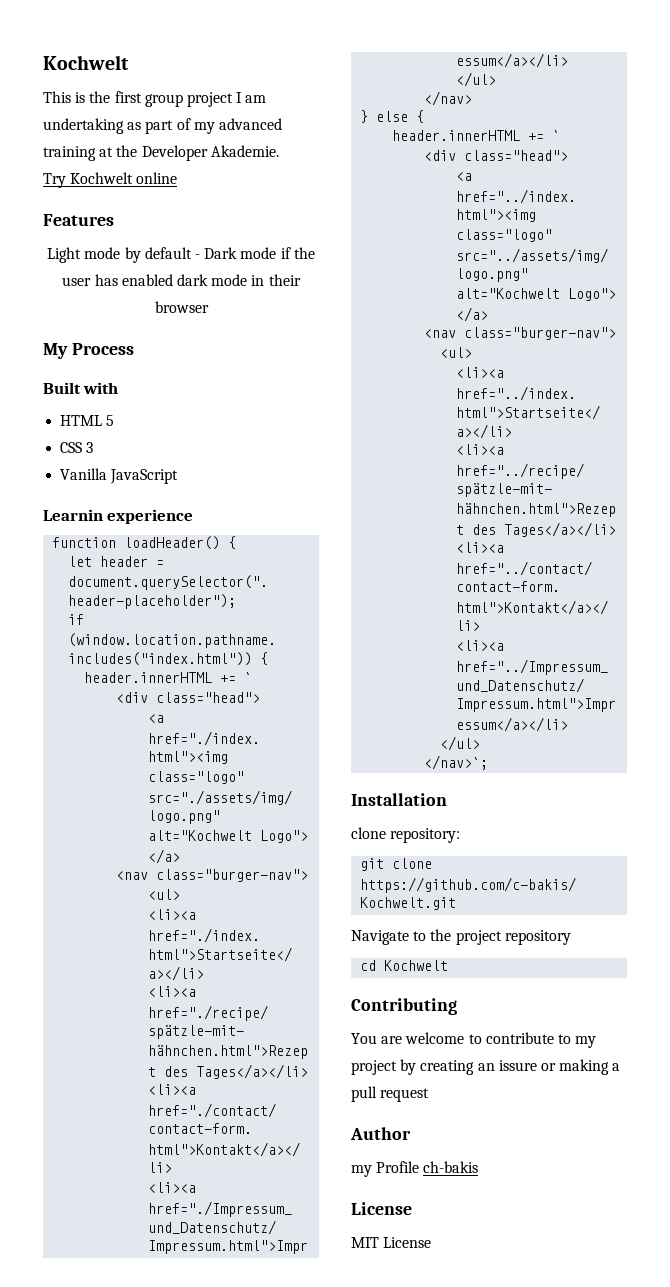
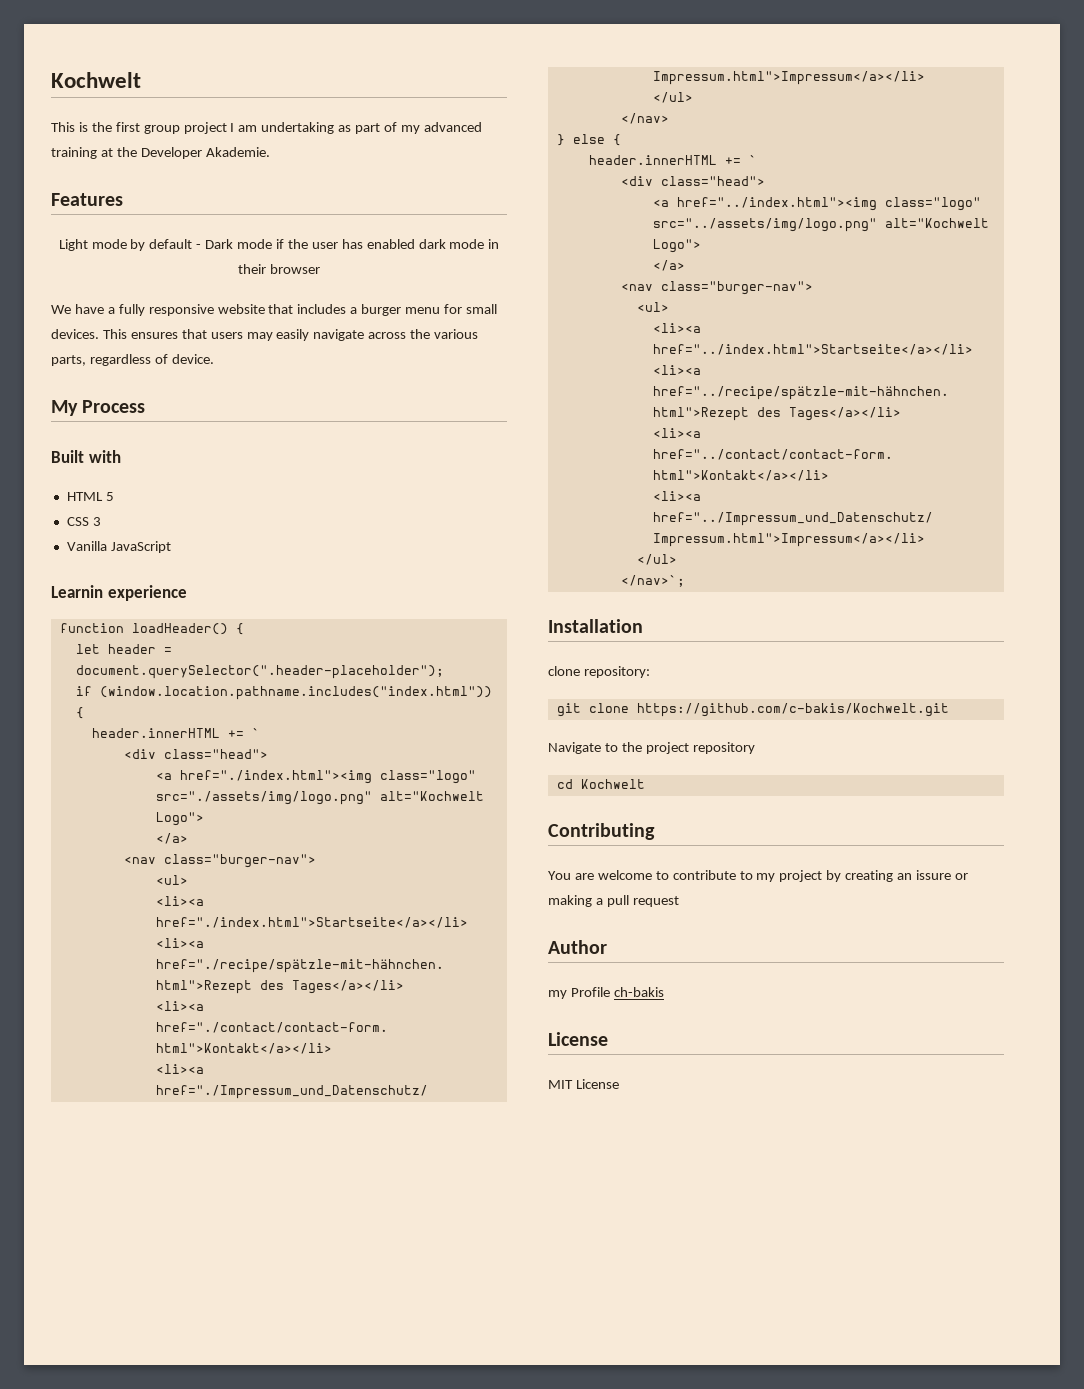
[43,172,178,188] // Try Kochwelt online -> (270, 152) none
(209, 307) none -> [51,304,497,316] [51,329,479,341] [51,354,214,366] // We have a fully responsive website that includes a burger menu for small devices. This ensures that users may easily navigate across the various parts, regardless of device.

